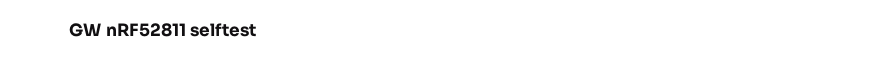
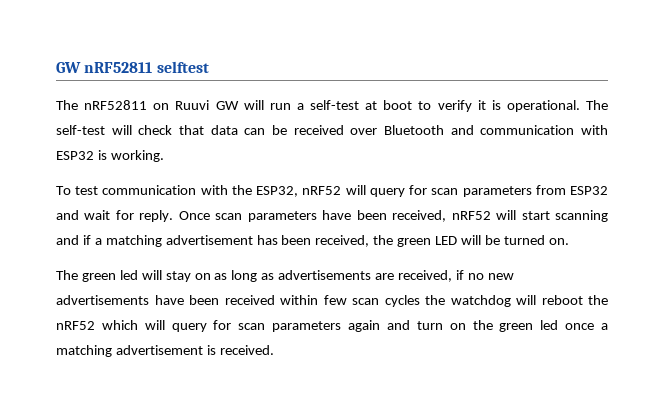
(257, 30) none -> [56,100,608,112] [56,125,608,135] [56,150,164,162] [56,185,608,197] [56,210,608,222] [56,235,569,247] [56,270,514,282] [56,295,608,307] [56,320,609,332] [56,345,274,357] // The nRF52811 on Ruuvi GW will run a self-test at boot to verify it is operational. The self-test will check that data can be received over Bluetooth and communication with ESP32 is working. // To test communication with the ESP32, nRF52 will query for scan parameters from ESP32 and wait for reply. Once scan parameters have been received, nRF52 will start scanning and if a matching advertisement has been received, the green LED will be turned on. // The green led will stay on as long as advertisements are received, if no new advertisements have been received within few scan cycles the watchdog will reboot the nRF52 which will query for scan parameters again and turn on the green led once a matching advertisement is received.

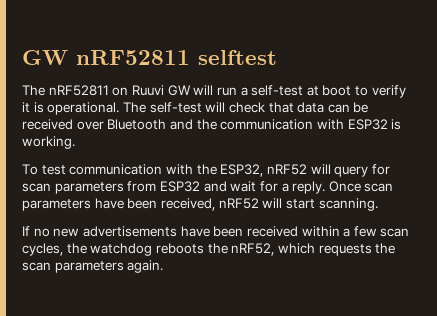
(474, 130) none -> [196,119,217,130] the
(134, 215) none -> [281,183,289,192] a
[555,210,608,222] [56,235,569,247] [56,270,464,282] scanning and if a matching advertisement has been received, the green LED will be turned on. // The green led will stay on as long as advertisements are received, if -> [318,198,378,211] [22,226,30,236] scanning. // If
(318, 300) none -> [343,228,351,237] a
[384,295,420,307] cycles -> [22,243,63,256] cycles,
[516,295,608,305] [56,320,609,332] [56,345,274,357] will reboot the nRF52 which will query for scan parameters again and turn on the green led once a matching advertisement is received. -> [155,243,396,256] [22,260,164,273] reboots the nRF52, which requests the scan parameters again.

